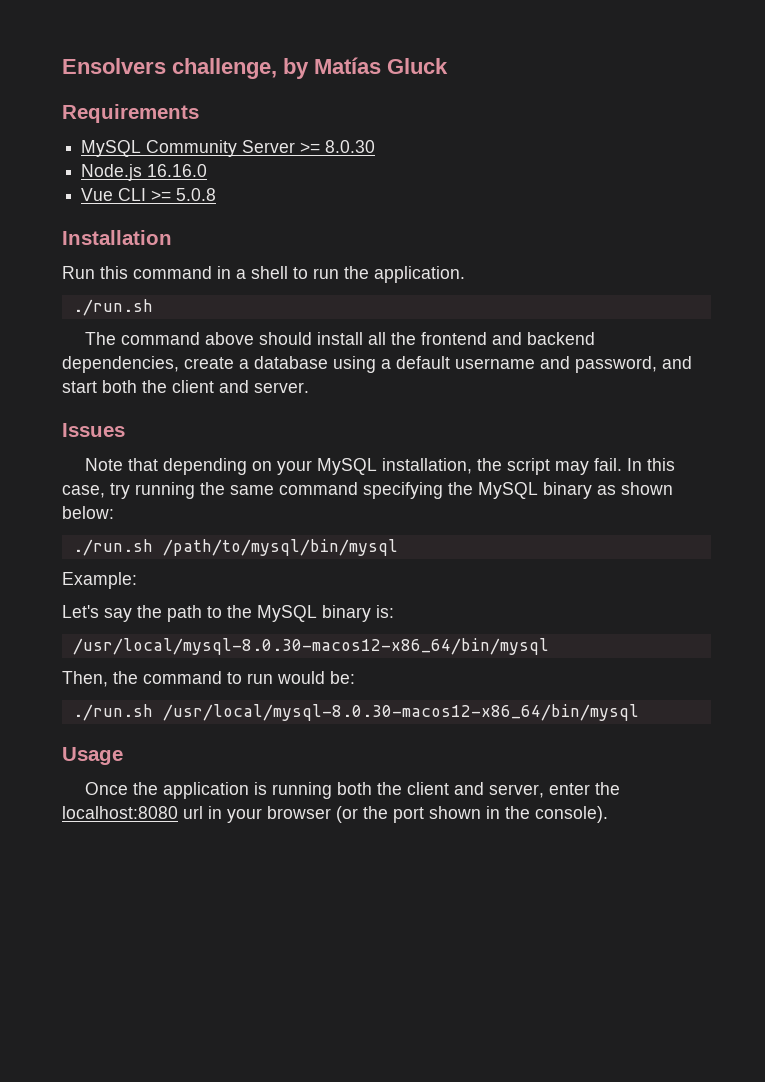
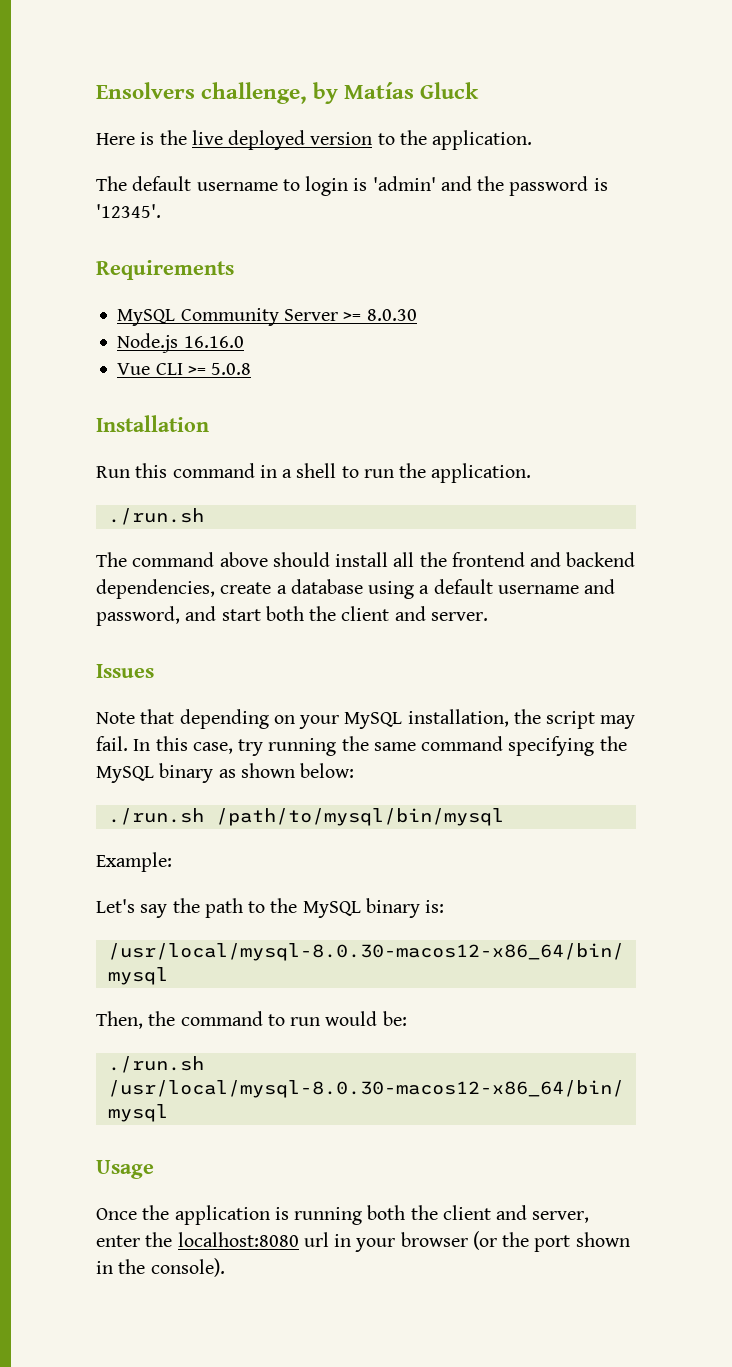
(448, 66) none -> [96,130,533,150] [96,176,608,196] [96,204,161,218] // Here is the live deployed version to the application. // The default username to login is 'admin' and the password is '12345'.

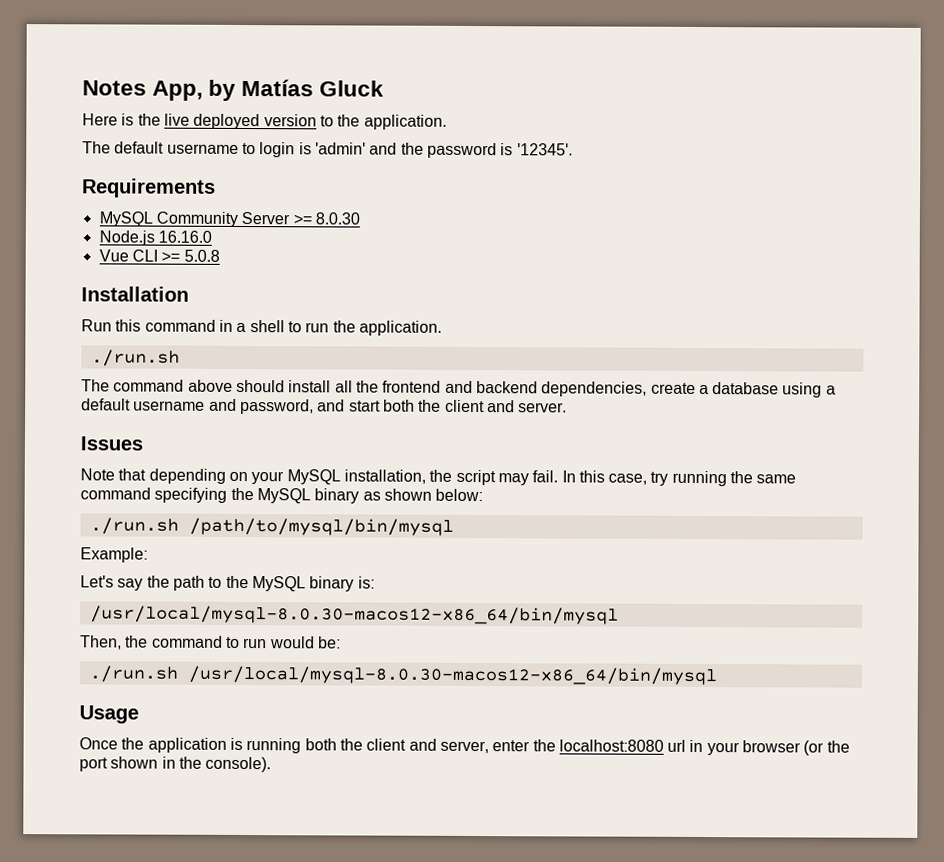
[96,82,308,104] Ensolvers challenge, -> [82,80,204,101] Notes App,

